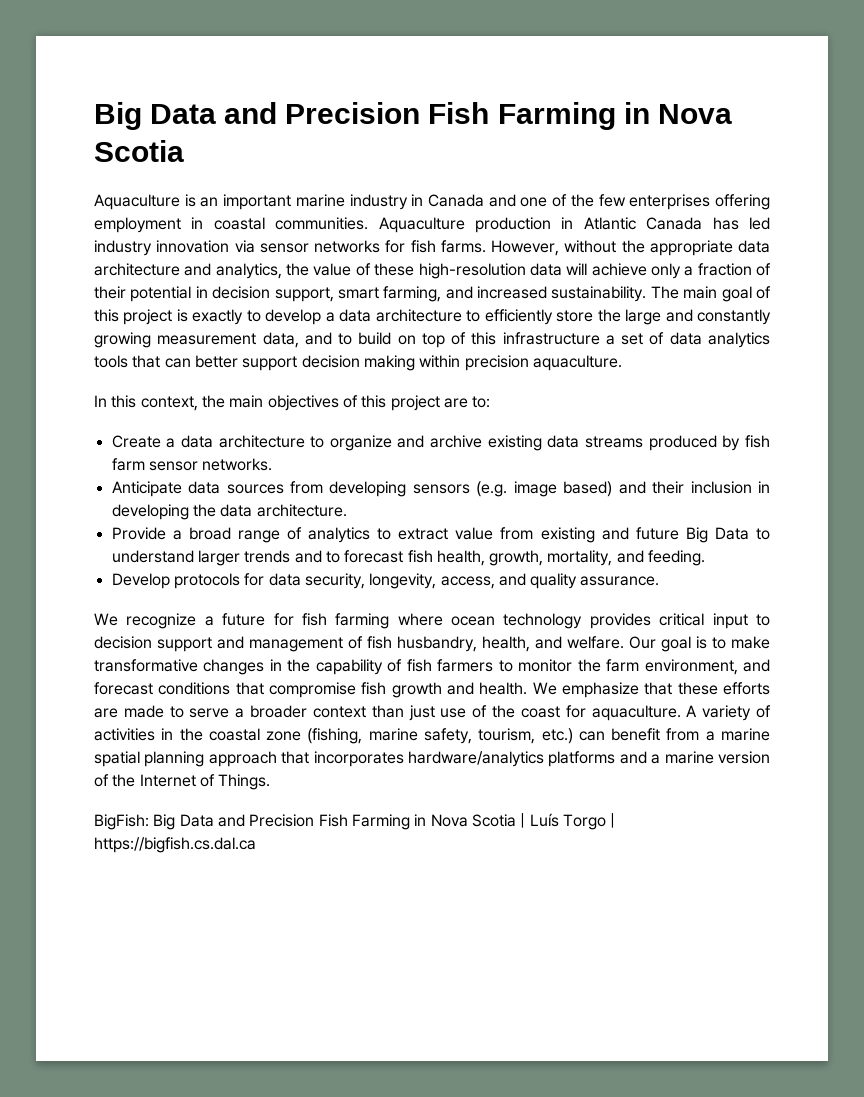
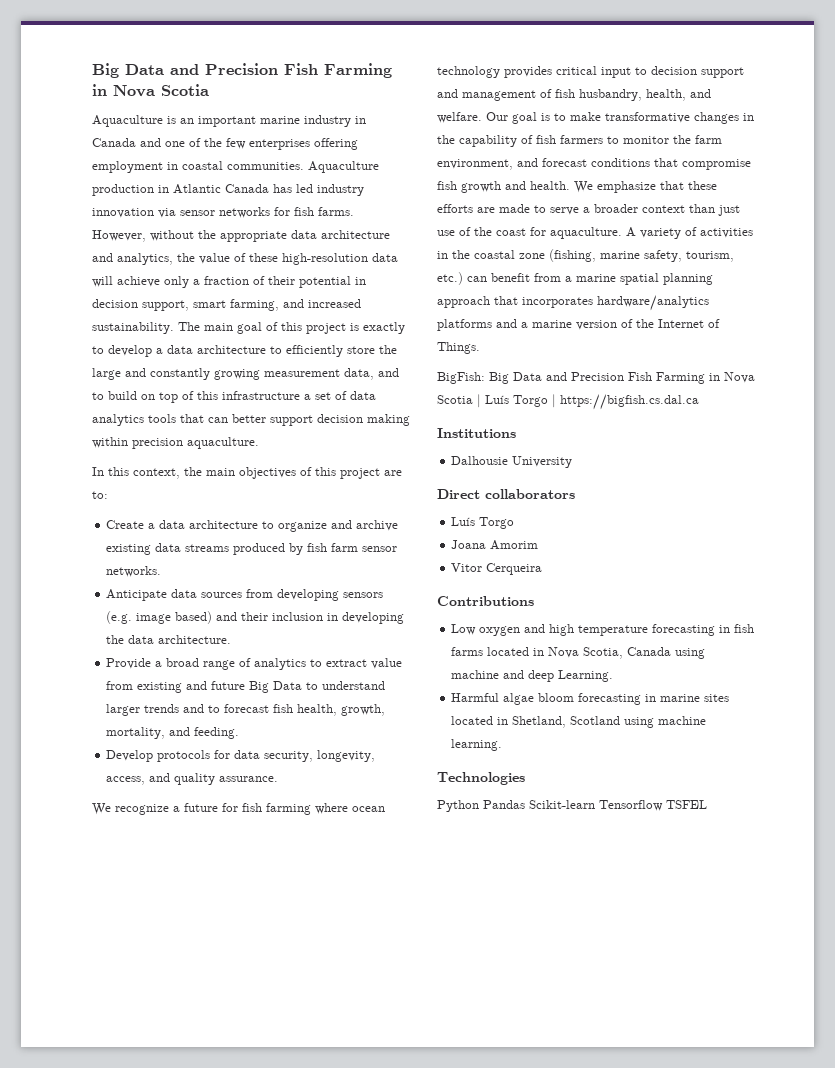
(256, 845) none -> [437,428,516,438] [451,456,573,468] [437,489,575,499] [451,517,515,529] [451,540,539,550] [451,563,543,575] [437,596,534,606] [451,624,755,636] [451,647,706,659] [451,670,614,682] [451,693,730,705] [451,716,707,728] [451,739,503,751] [437,772,525,785] [437,800,707,812] // Institutions // Dalhousie University // Direct collaborators // Luís Torgo // Joana Amorim // Vitor Cerqueira // Contributions // Low oxygen and high temperature forecasting in fish farms located in Nova Scotia, Canada using machine and deep Learning. // Harmful algae bloom forecasting in marine sites located in Shetland, Scotland using machine learning. // Technologies // Python Pandas Scikit-learn Tensorflow TSFEL

